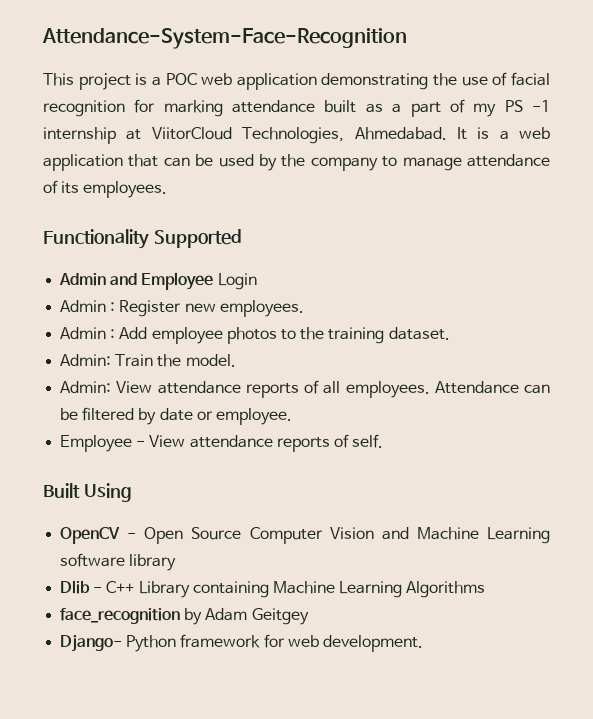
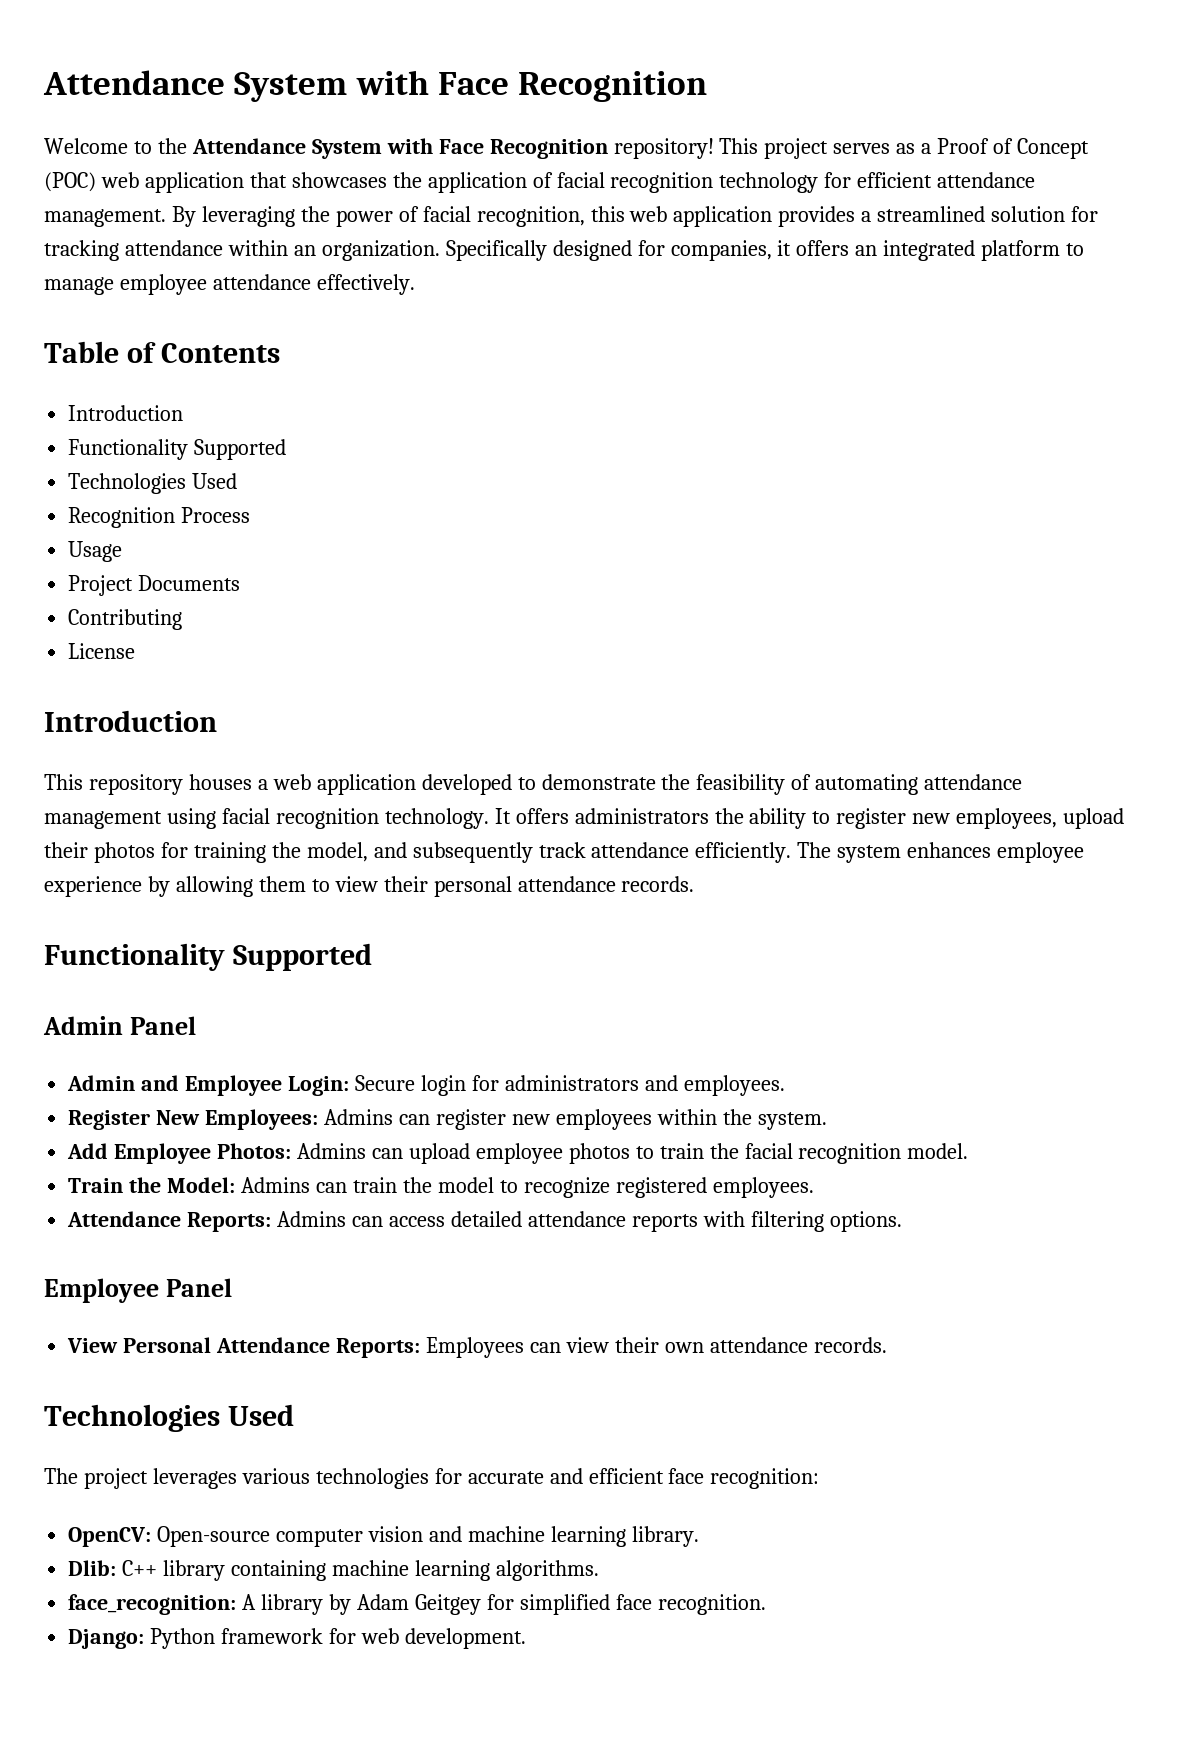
[42,28,407,49] [43,72,550,90] [43,99,551,117] [43,127,550,144] [43,154,550,171] [43,180,168,198] [43,229,242,249] Attendance-System-Face-Recognition // This project is a POC web application demonstrating the use of facial recognition for marking attendance built as a part of my PS -1 internship at ViitorCloud Technologies, Ahmedabad. It is a web application that can be used by the company to manage attendance of its employees. // Functionality Supported -> [43,70,708,102] [44,138,1090,159] [44,172,1036,193] [44,206,1099,227] [44,240,1085,261] [44,274,415,295] [44,341,280,363] [68,405,184,421] [68,439,287,460] [68,473,238,494] [68,507,251,528] [68,541,123,562] [68,575,241,596] [68,609,183,630] [68,643,136,659] [44,710,217,732] [44,774,1023,795] [44,808,1125,829] [44,842,1085,863] [44,876,695,897] [44,943,372,971] [43,1016,196,1035] Attendance System with Face Recognition // Welcome to the Attendance System with Face Recognition repository! This project serves as a Proof of Concept (POC) web application that showcases the application of facial recognition technology for efficient attendance management. By leveraging the power of facial recognition, this web application provides a streamlined solution for tracking attendance within an organization. Specifically designed for companies, it offers an integrated platform to manage employee attendance effectively. // Table of Contents // Introduction // Functionality Supported // Technologies Used // Recognition Process // Usage // Project Documents // Contributing // License // Introduction // This repository houses a web application developed to demonstrate the feasibility of automating attendance management using facial recognition technology. It offers administrators the ability to register new employees, upload their photos for training the model, and subsequently track attendance efficiently. The system enhances employee experience by allowing them to view their personal attendance records. // Functionality Supported // Admin Panel
[217,273,257,290] [60,300,304,317] [60,327,450,344] [60,354,236,367] [60,380,550,398] [60,407,292,425] [60,434,384,452] [43,483,132,502] [60,527,550,544] [60,553,177,571] [60,580,486,598] [60,608,309,625] [60,634,123,652] Login // Admin : Register new employees. // Admin : Add employee photos to the training dataset. // Admin: Train the model. // Admin: View attendance reports of all employees. Attendance can be filtered by date or employee. // Employee - View attendance reports of self. // Built Using // OpenCV - Open Source Computer Vision and Machine Learning software library // Dlib - C++ Library containing Machine Learning Algorithms // face_recognition by Adam Geitgey // Django- -> [288,1075,785,1096] [68,1109,827,1130] [67,1143,969,1164] [68,1177,814,1198] [67,1211,902,1232] [44,1278,232,1303] [67,1337,887,1358] [44,1404,294,1432] [44,1468,820,1489] [68,1526,699,1547] [68,1560,599,1581] [68,1594,766,1615] [68,1629,145,1649] Login: Secure login for administrators and employees. // Register New Employees: Admins can register new employees within the system. // Add Employee Photos: Admins can upload employee photos to train the facial recognition model. // Train the Model: Admins can train the model to recognize registered employees. // Attendance Reports: Admins can access detailed attendance reports with filtering options. // Employee Panel // View Personal Attendance Reports: Employees can view their own attendance records. // Technologies Used // The project leverages various technologies for accurate and efficient face recognition: // OpenCV: Open-source computer vision and machine learning library. // Dlib: C++ library containing machine learning algorithms. // face_recognition: A library by Adam Geitgey for simplified face recognition. // Django:

